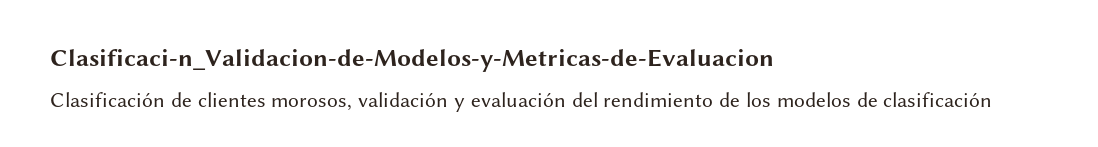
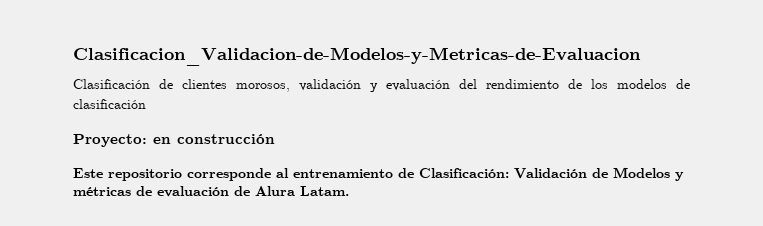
[50,49,774,72] Clasificaci-n_Validacion-de-Modelos-y-Metricas-de-Evaluacion -> [73,47,641,66] Clasificacion_Validacion-de-Modelos-y-Metricas-de-Evaluacion
(993, 99) none -> [73,134,275,147] [73,167,684,181] [73,186,349,197] // Proyecto: en construcción // Este repositorio corresponde al entrenamiento de Clasificación: Validación de Modelos y métricas de evaluación de Alura Latam.

